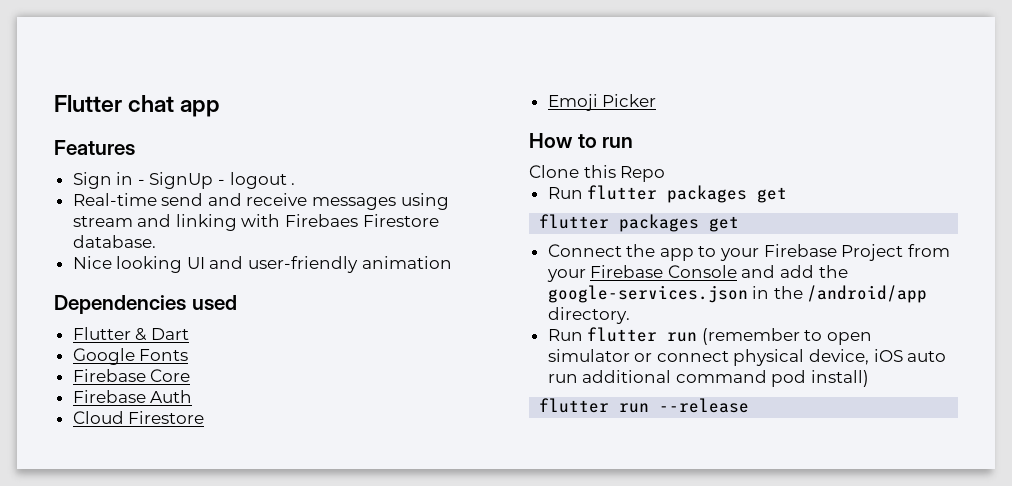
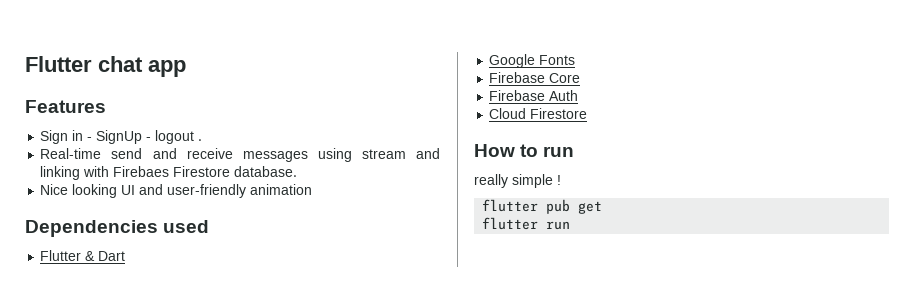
[547,94,657,111] // Emoji Picker -> (588, 113) none
[529,165,666,182] [547,185,788,203] [539,214,740,232] [547,244,950,261] [546,265,848,282] [547,285,928,303] [547,307,630,324] [547,327,873,345] [547,349,947,366] [547,370,870,387] [539,398,750,413] Clone this Repo // Run flutter packages get // flutter packages get // Connect the app to your Firebase Project from your Firebase Console and add the google-services.json in the /android/app directory. // Run flutter run (remember to open simulator or connect physical device, iOS auto run additional command pod install) // flutter run --release -> [474,174,561,188] [482,199,603,214] [482,217,571,230] really simple ! // flutter pub get // flutter run

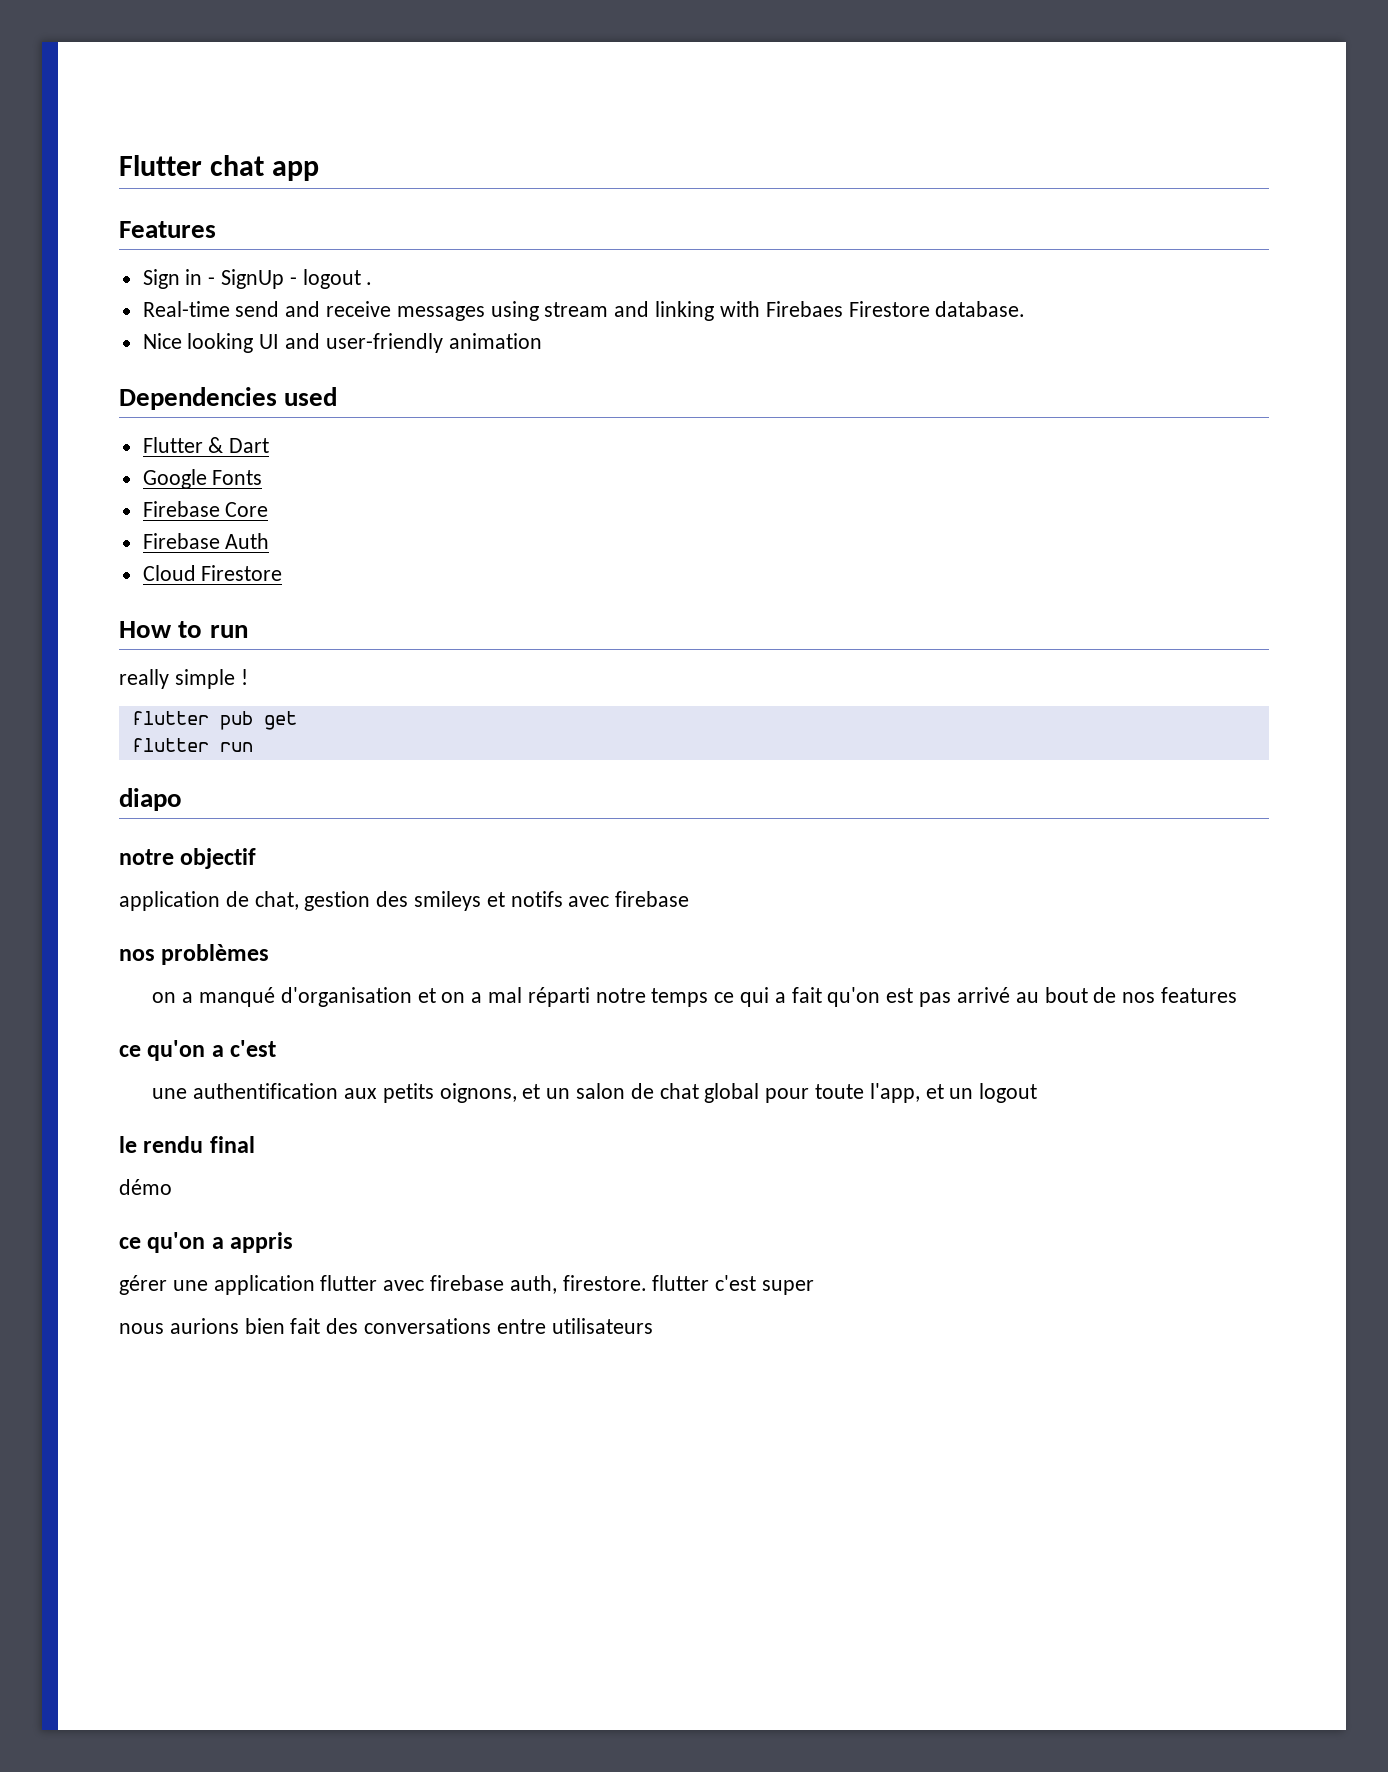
(571, 225) none -> [119,788,182,811] [119,848,257,869] [119,891,690,911] [119,944,270,965] [152,987,1237,1007] [119,1040,277,1061] [152,1083,1038,1103] [119,1136,255,1153] [119,1179,172,1195] [119,1232,294,1253] [119,1275,815,1295] [119,1318,653,1334] // diapo // notre objectif // application de chat, gestion des smileys et notifs avec firebase // nos problèmes // on a manqué d'organisation et on a mal réparti notre temps ce qui a fait qu'on est pas arrivé au bout de nos features // ce qu'on a c'est // une authentification aux petits oignons, et un salon de chat global pour toute l'app, et un logout // le rendu final // démo // ce qu'on a appris // gérer une application flutter avec firebase auth, firestore. flutter c'est super // nous aurions bien fait des conversations entre utilisateurs

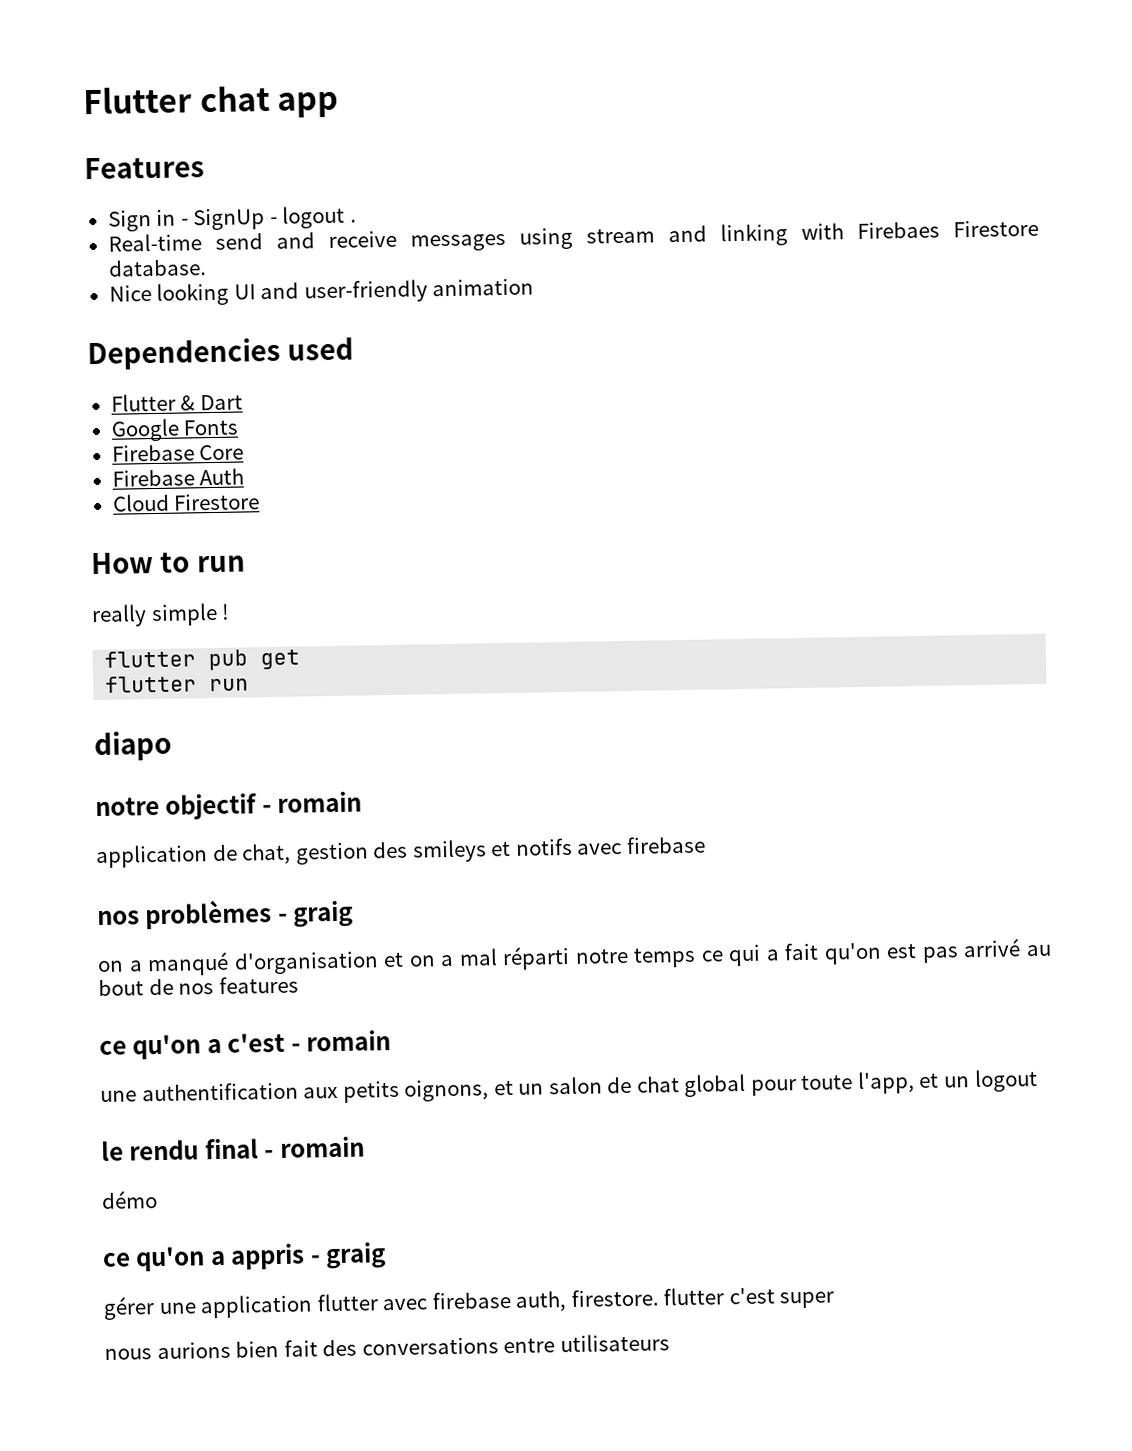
(257, 858) none -> [261,791,363,814] - romain
(270, 954) none -> [277,900,354,928] - graig
(277, 1048) none -> [290,1030,392,1052] - romain
(255, 1144) none -> [264,1136,365,1159] - romain
(294, 1242) none -> [310,1242,387,1270] - graig

